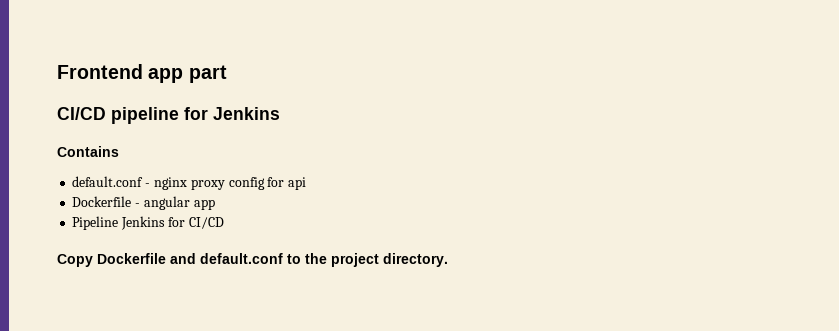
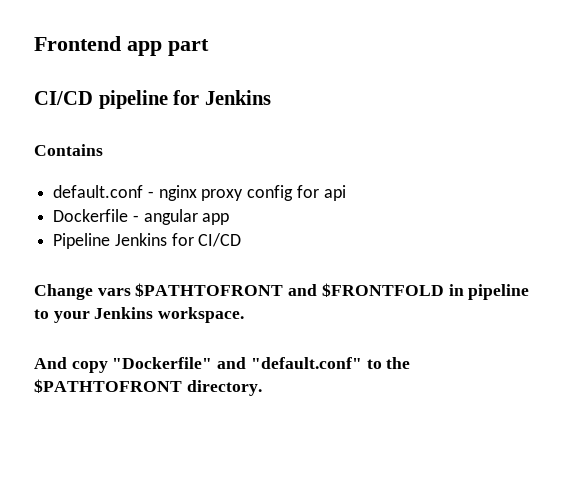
[57,253,283,267] Copy Dockerfile and default.conf -> [34,283,530,300] [34,307,245,323] [34,357,362,373] Change vars $PATHTOFRONT and $FRONTFOLD in pipeline to your Jenkins workspace. // And copy "Dockerfile" and "default.conf"
[331,253,379,267] project -> [34,379,182,393] $PATHTOFRONT

